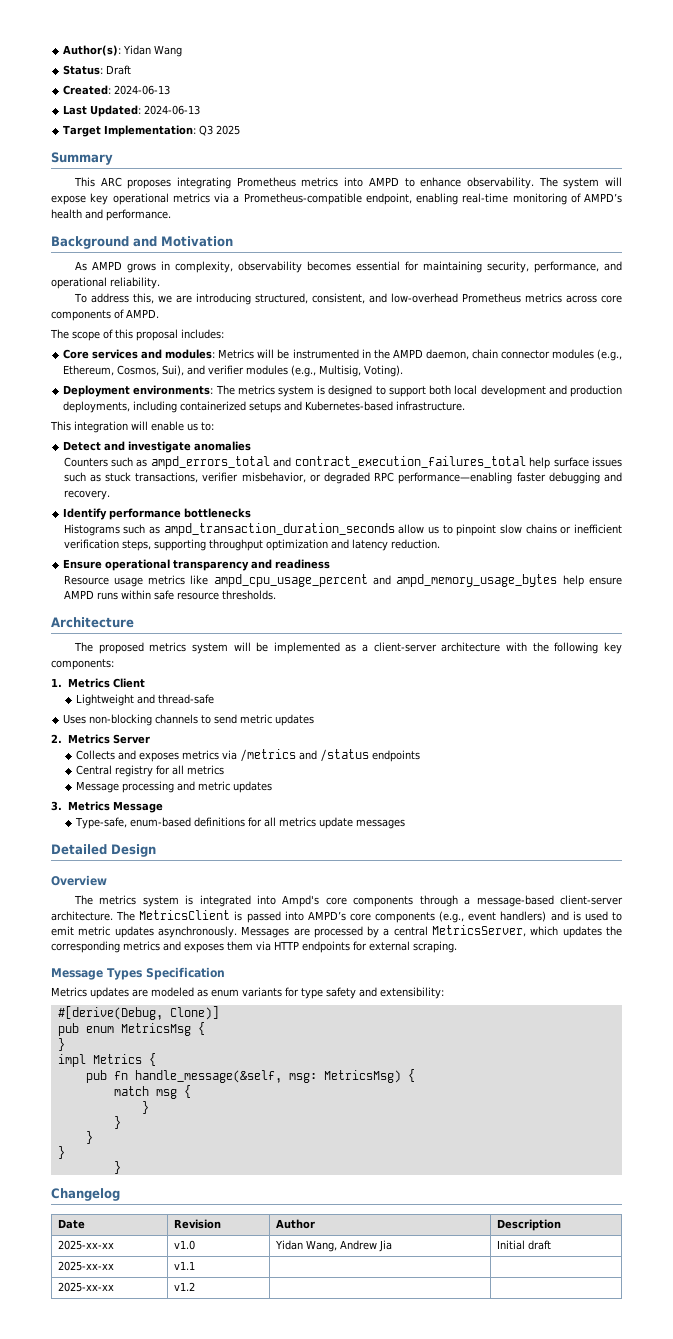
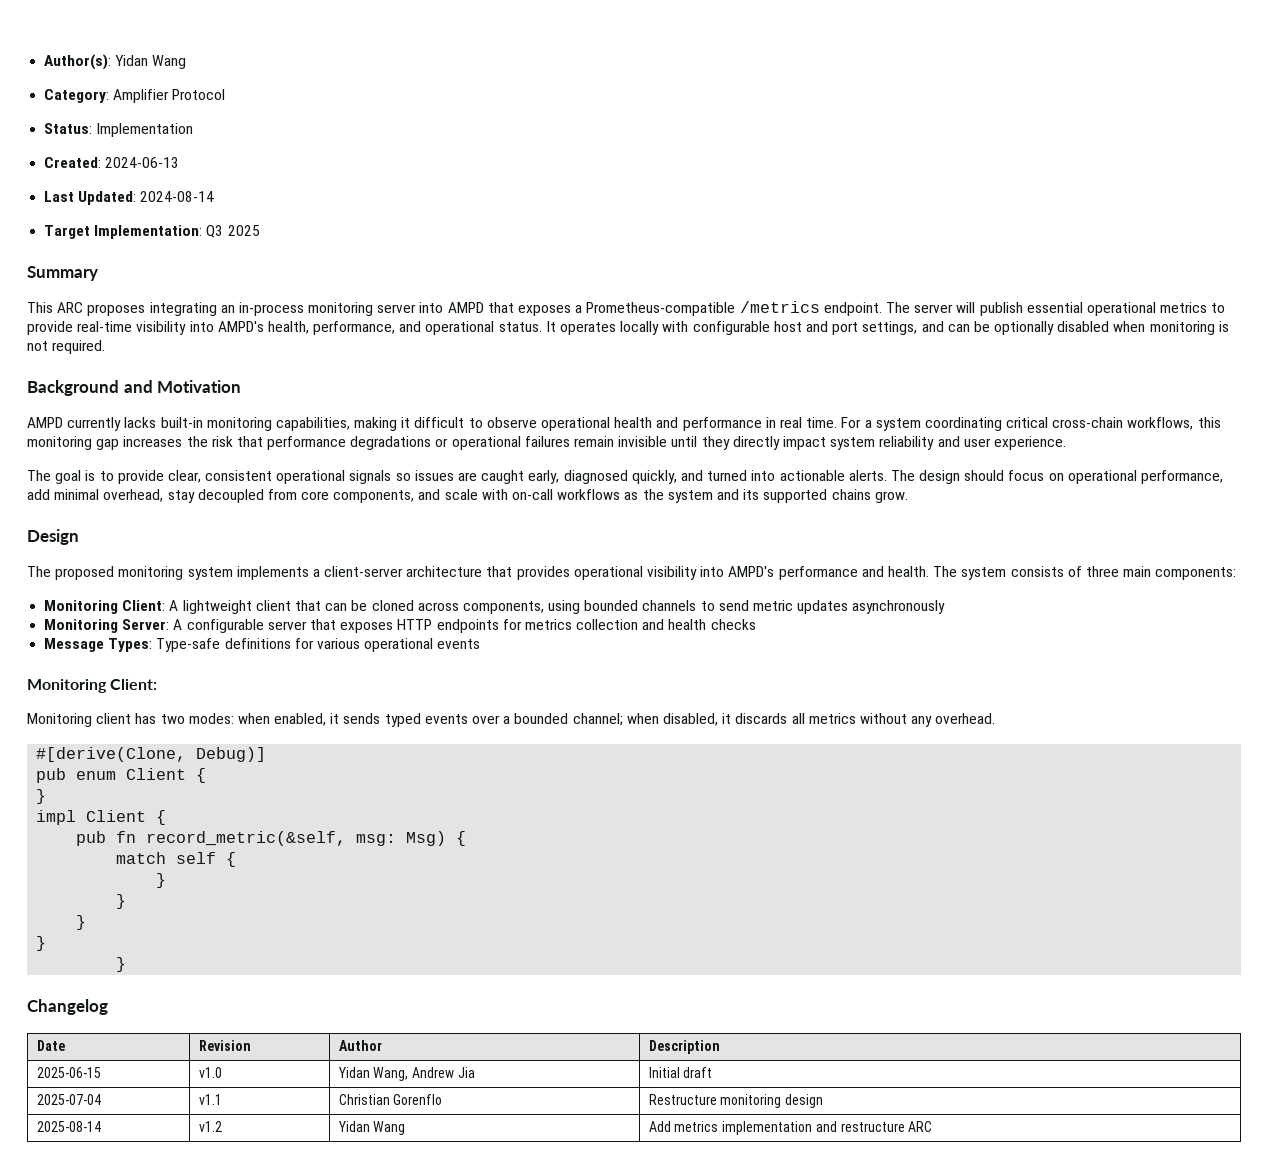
(183, 51) none -> [44,89,226,103] // Category: Amplifier Protocol
[106,65,132,75] Draft -> [96,123,194,137] Implementation
[144,105,201,115] 2024-06-13 -> [140,191,215,202] 2024-08-14
[236,177,622,189] [51,193,622,205] [51,209,171,221] [51,236,233,249] [74,261,622,273] [51,277,160,289] [73,293,622,305] [51,309,159,321] [50,329,224,341] [63,349,622,361] [63,365,404,377] [63,385,622,397] [63,401,466,413] [50,421,214,433] [63,441,252,453] [63,456,622,469] [63,472,623,484] [63,490,110,500] [63,508,252,520] [63,523,623,536] [63,539,440,551] [63,559,331,571] [63,574,622,587] [63,590,276,600] [51,617,134,628] [73,642,623,654] [51,659,114,670] [51,678,145,688] [75,694,214,706] [63,714,153,726] Prometheus metrics into AMPD to enhance observability. The system will expose key operational metrics via a Prometheus-compatible endpoint, enabling real-time monitoring of AMPD’s health and performance. // Background and Motivation // As AMPD grows in complexity, observability becomes essential for maintaining security, performance, and operational reliability. // To address this, we are introducing structured, consistent, and low-overhead Prometheus metrics across core components of AMPD. // The scope of this proposal includes: // Core services and modules: Metrics will be instrumented in the AMPD daemon, chain connector modules (e.g., Ethereum, Cosmos, Sui), and verifier modules (e.g., Multisig, Voting). // Deployment environments: The metrics system is designed to support both local development and production deployments, including containerized setups and Kubernetes-based infrastructure. // This integration will enable us to: // Detect and investigate anomalies // Counters such as ampd_errors_total and contract_execution_failures_total help surface issues such as stuck transactions, verifier misbehavior, or degraded RPC performance—enabling faster debugging and recovery. // Identify performance bottlenecks // Histograms such as ampd_transaction_duration_seconds allow us to pinpoint slow chains or inefficient verification steps, supporting throughput optimization and latency reduction. // Ensure operational transparency and readiness // Resource usage metrics like ampd_cpu_usage_percent and ampd_memory_usage_bytes help ensure AMPD runs within safe resource thresholds. // Architecture // The proposed metrics system will be implemented as a client-server architecture with the following key components: // 1. Metrics Client // Lightweight and thread-safe // Uses non-blocking -> [220,301,1226,316] [27,321,1229,335] [27,340,106,354] [27,380,242,396] [27,417,1221,431] [27,436,1066,450] [27,470,1223,484] [27,489,908,503] [27,529,79,545] [27,566,1237,580] [44,600,639,614] an in-process monitoring server into AMPD that exposes a Prometheus-compatible /metrics endpoint. The server will publish essential operational metrics to provide real-time visibility into AMPD's health, performance, and operational status. It operates locally with configurable host and port settings, and can be optionally disabled when monitoring is not required. // Background and Motivation // AMPD currently lacks built-in monitoring capabilities, making it difficult to observe operational health and performance in real time. For a system coordinating critical cross-chain workflows, this monitoring gap increases the risk that performance degradations or operational failures remain invisible until they directly impact system reliability and user experience. // The goal is to provide clear, consistent operational signals so issues are caught early, diagnosed quickly, and turned into actionable alerts. The design should focus on operational performance, add minimal overhead, stay decoupled from core components, and scale with on-call workflows as the system and its supported chains grow. // Design // The proposed monitoring system implements a client-server architecture that provides operational visibility into AMPD's performance and health. The system consists of three main components: // Monitoring Client: A lightweight client that can be cloned across components, using bounded
[51,734,150,744] [75,749,420,762] [75,765,224,777] [75,781,272,793] [51,801,163,813] [74,817,405,829] [51,844,156,857] [51,875,107,886] [73,895,623,907] [51,910,622,923] [51,925,622,938] [51,941,457,953] [51,967,225,980] [51,987,444,999] [57,1006,219,1020] // 2. Metrics Server // Collects and exposes metrics via /metrics and /status endpoints // Central registry for all metrics // Message processing and metric updates // 3. Metrics Message // Type-safe, enum-based definitions for all metrics update messages // Detailed Design // Overview // The metrics system is integrated into Ampd's core components through a message-based client-server architecture. The MetricsClient is passed into AMPD’s core components (e.g., event handlers) and is used to emit metric updates asynchronously. Messages are processed by a central MetricsServer, which updates the corresponding metrics and exposes them via HTTP endpoints for external scraping. // Message Types Specification // Metrics updates are modeled as enum variants for type safety and extensibility: // #[derive(Debug, Clone)] -> [852,600,946,614] [44,619,756,633] [44,638,481,652] [27,679,158,693] [27,713,996,727] [36,747,267,762] asynchronously // Monitoring Server: A configurable server that exposes HTTP endpoints for metrics collection and health checks // Message Types: Type-safe definitions for various operational events // Monitoring Client: // Monitoring client has two modes: when enabled, it sends typed events over a bounded channel; when disabled, it discards all metrics without any overhead. // #[derive(Clone, Debug)]
[120,1023,191,1036] MetricsMsg -> [126,768,187,780] Client
[92,1054,142,1064] Metrics -> [86,810,147,822] Client
[134,1070,401,1083] handle_message(&self, msg: MetricsMsg) -> [146,831,447,846] record_metric(&self, msg: Msg)
[155,1089,177,1099] msg -> [176,852,217,864] self
[57,1240,114,1250] 2025-xx-xx -> [36,1067,101,1078] 2025-06-15
[57,1261,114,1271] 2025-xx-xx -> [36,1094,101,1105] 2025-07-04
[57,1282,114,1292] [173,1282,195,1291] | // 2025-xx-xx | v1.2 | | -> [338,1094,443,1105] [648,1094,824,1108] [36,1121,101,1132] [198,1121,222,1132] [337,1121,406,1135] [648,1121,933,1135] Christian Gorenflo | Restructure monitoring design // 2025-08-14 | v1.2 | Yidan Wang | Add metrics implementation and restructure ARC

